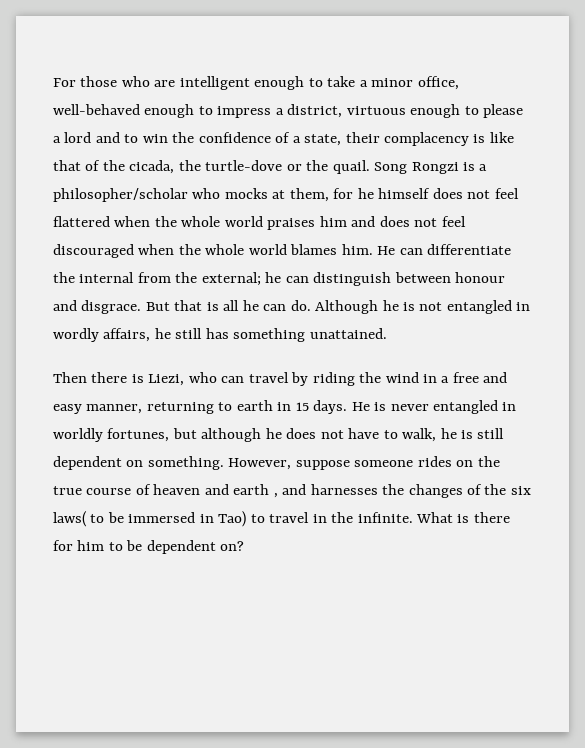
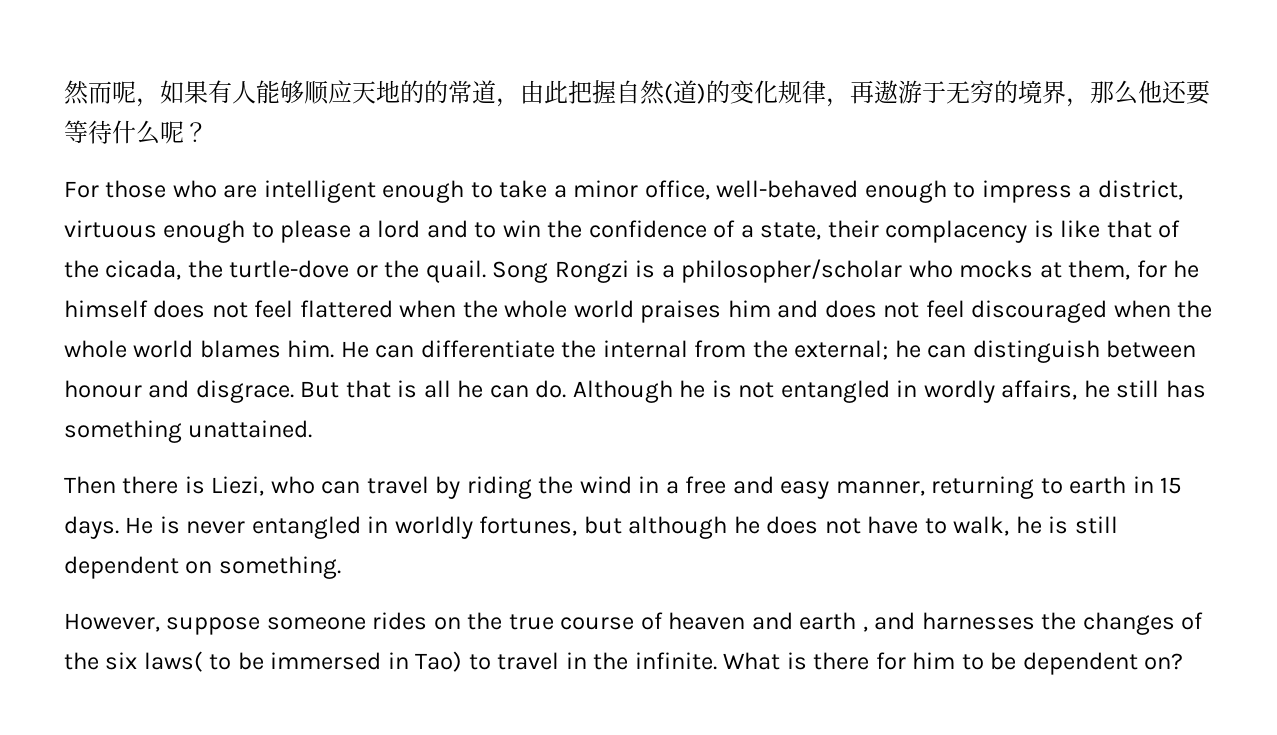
(53, 82) none -> [64,80,1210,107] [64,120,208,145] 然而呢，如果有人能够顺应天地的的常道，由此把握自然(道)的变化规律，再遨游于无穷的境界，那么他还要等待什么呢？ //
(224, 463) none -> (341, 567) //

